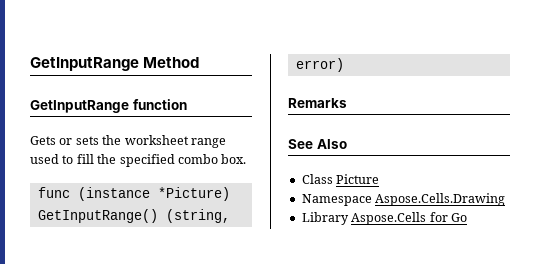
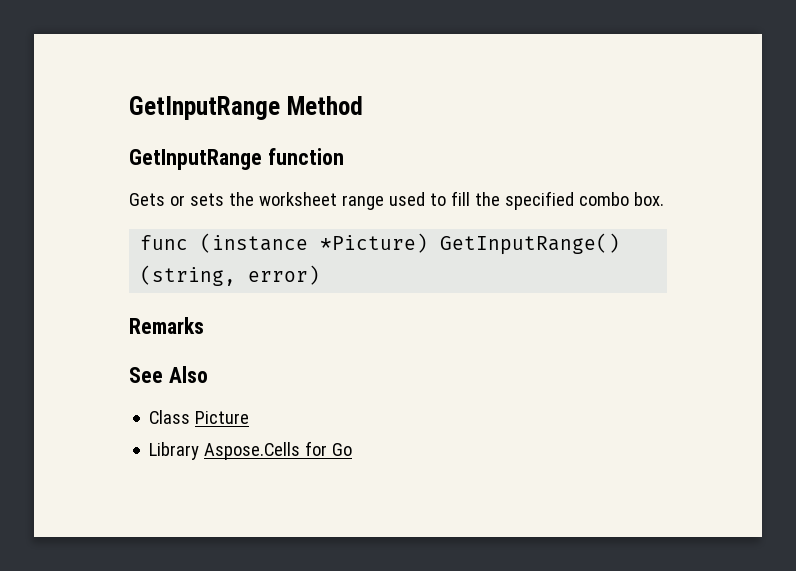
[301,193,506,206] // Namespace Aspose.Cells.Drawing -> (250, 417) none

